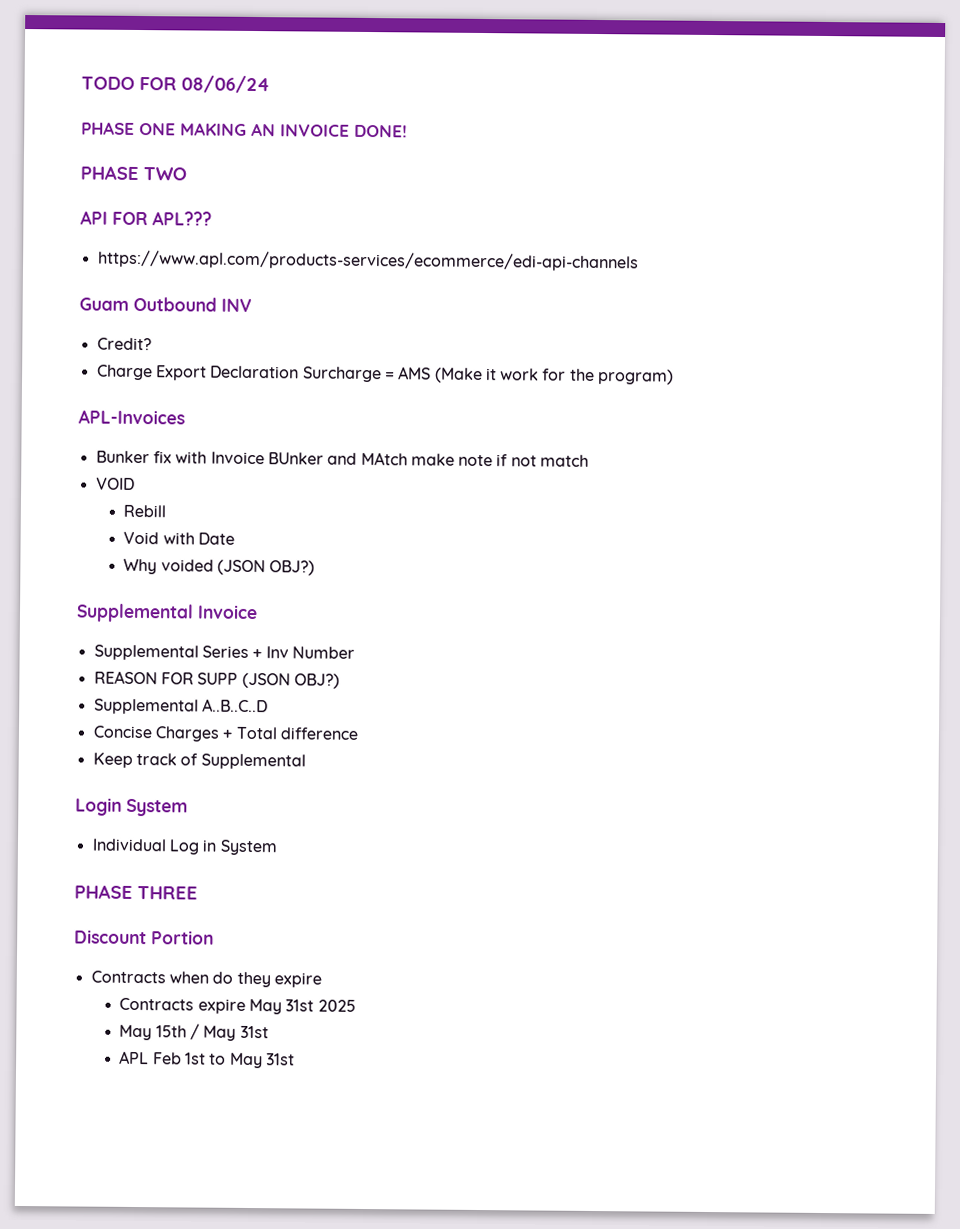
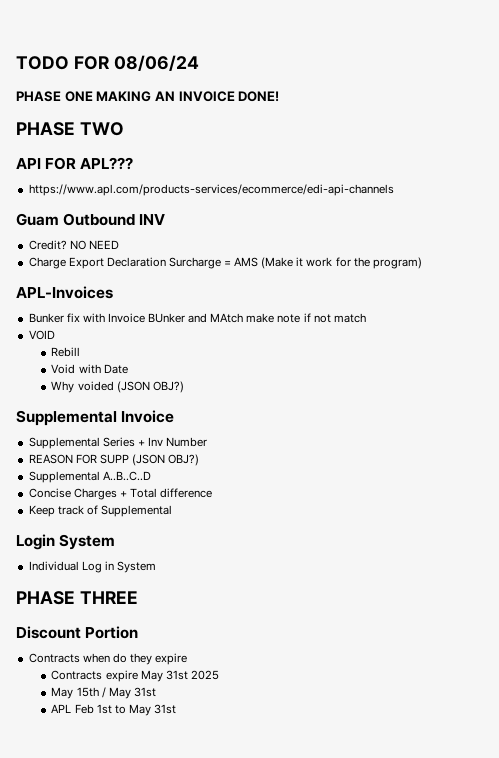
(152, 344) none -> [69,240,119,250] NO NEED

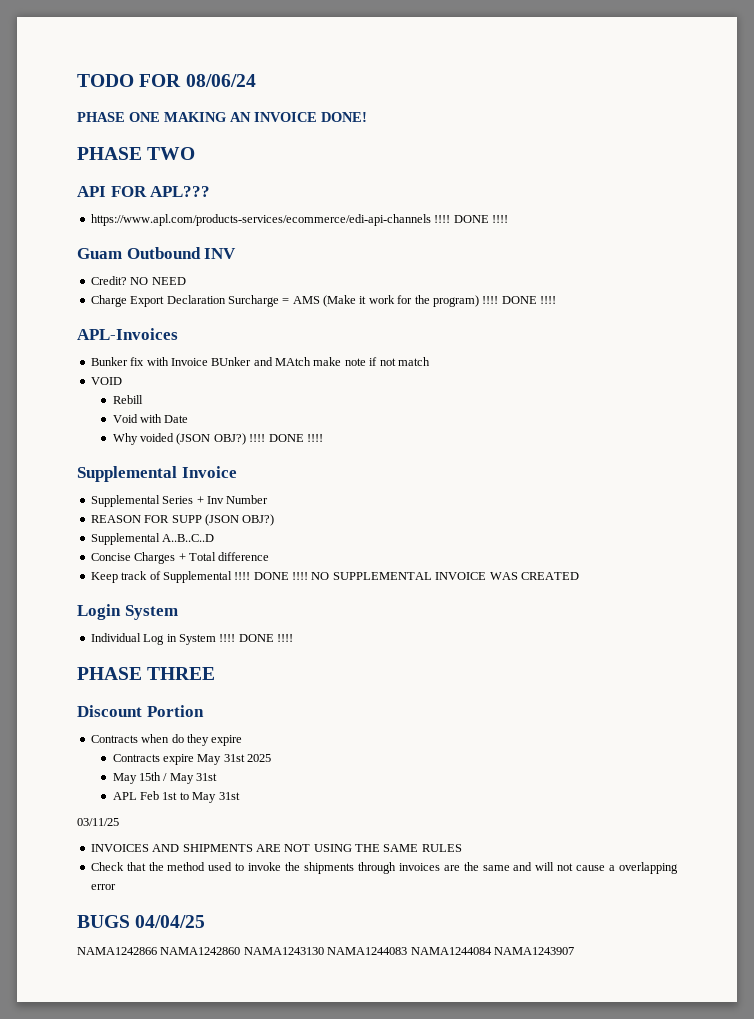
(394, 190) none -> [434,215,508,223] !!!! DONE !!!!
(422, 263) none -> [482,296,556,304] !!!! DONE !!!!
(184, 387) none -> [249,434,323,442] !!!! DONE !!!!
(172, 511) none -> [234,572,579,580] !!!! DONE !!!! NO SUPPLEMENTAL INVOICE WAS CREATED
(156, 567) none -> [219,634,293,642] !!!! DONE !!!!
(176, 709) none -> [77,818,119,826] [90,844,462,852] [90,862,678,874] [90,884,116,890] [77,915,206,928] [77,947,574,955] // 03/11/25 // INVOICES AND SHIPMENTS ARE NOT USING THE SAME RULES // Check that the method used to invoke the shipments through invoices are the same and will not cause a overlapping error // BUGS 04/04/25 // NAMA1242866 NAMA1242860 NAMA1243130 NAMA1244083 NAMA1244084 NAMA1243907

